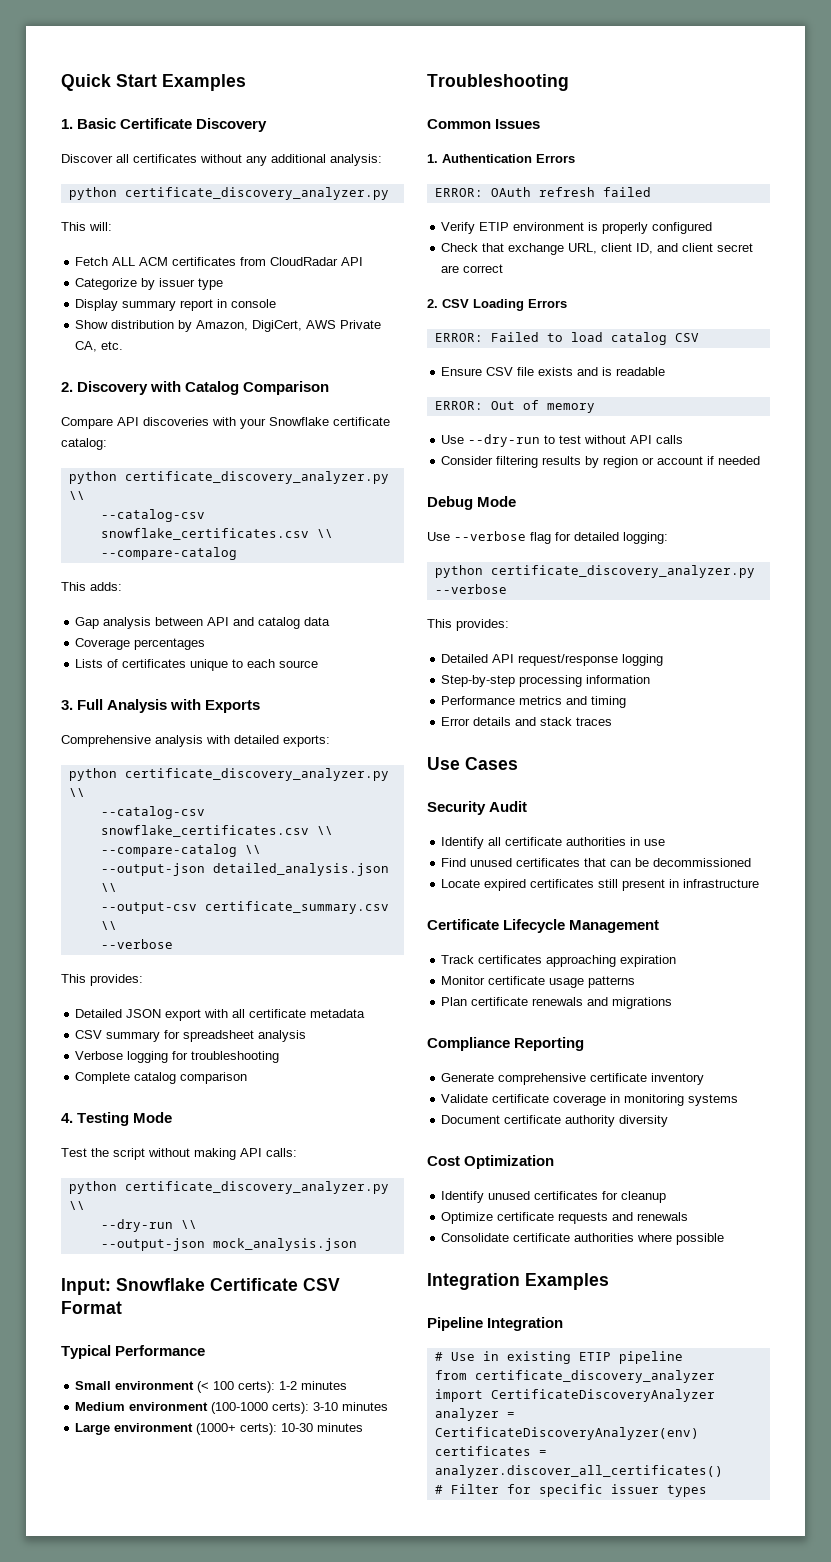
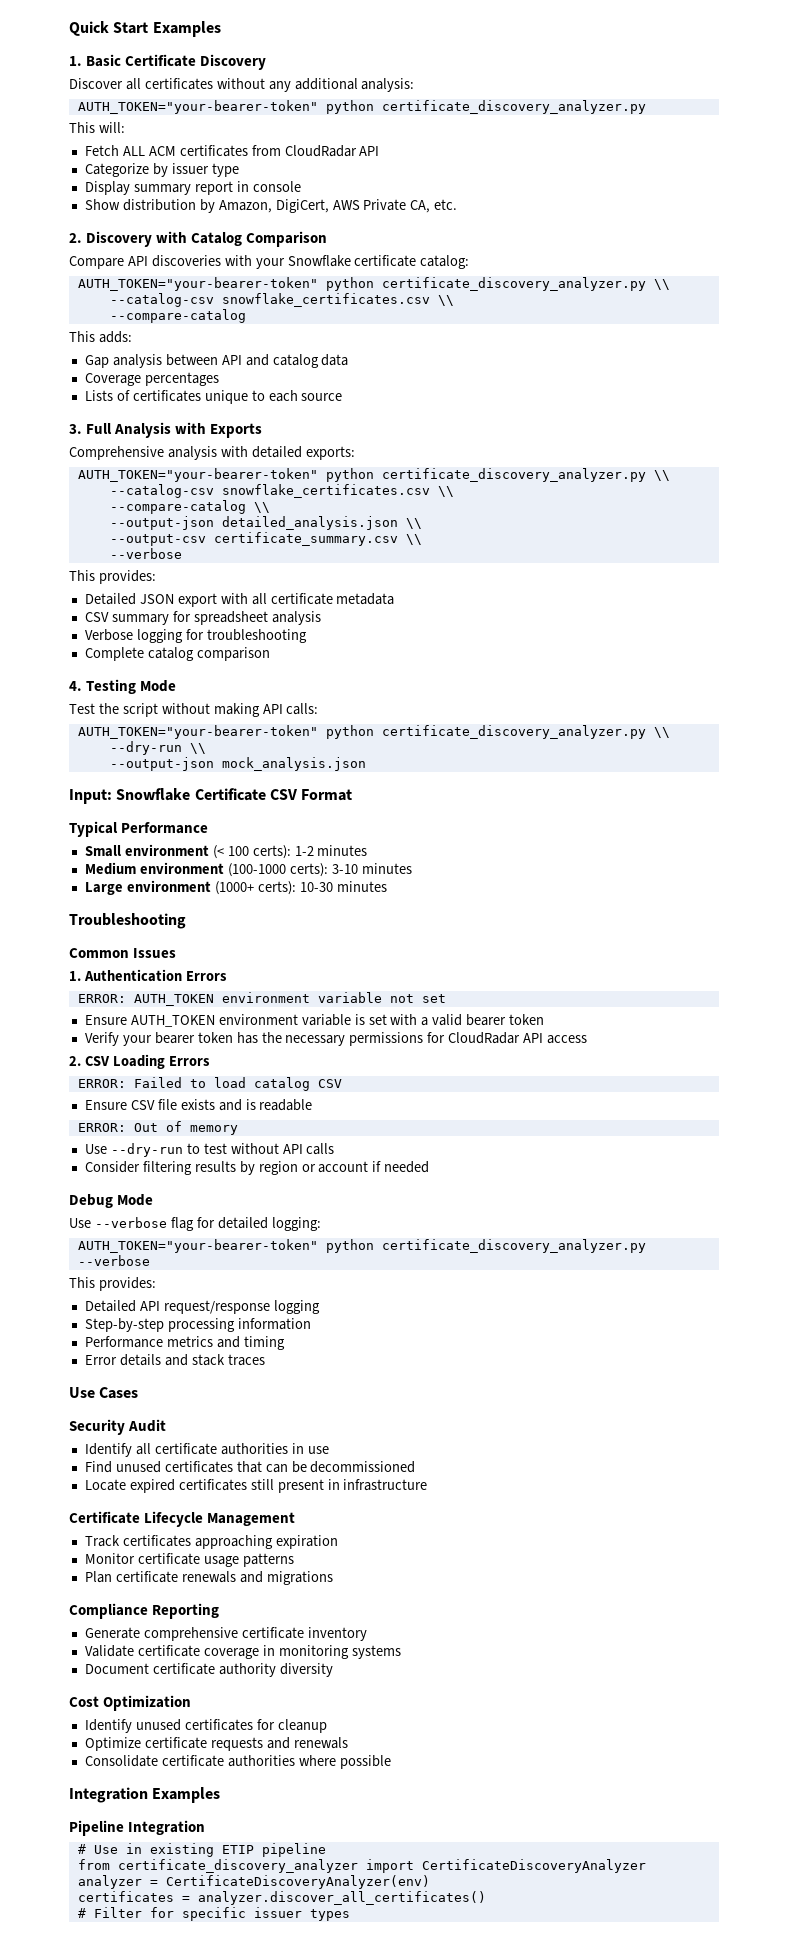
(382, 160) none -> [77,100,318,114] AUTH_TOKEN="your-bearer-token"
(107, 444) none -> [77,277,318,291] AUTH_TOKEN="your-bearer-token"
(330, 741) none -> [77,468,318,482] AUTH_TOKEN="your-bearer-token"
(297, 1152) none -> [77,725,318,739] AUTH_TOKEN="your-bearer-token"
[490,187,651,197] [441,222,713,234] [441,243,754,255] [441,264,504,273] OAuth refresh failed // Verify ETIP environment is properly configured // Check that exchange URL, client ID, and client secret are correct -> [133,992,446,1006] [84,1014,545,1027] [84,1032,588,1046] AUTH_TOKEN environment variable not set // Ensure AUTH_TOKEN environment variable is set with a valid bearer token // Verify your bearer token has the necessary permissions for CloudRadar API access
(668, 538) none -> [77,1239,318,1253] AUTH_TOKEN="your-bearer-token"

